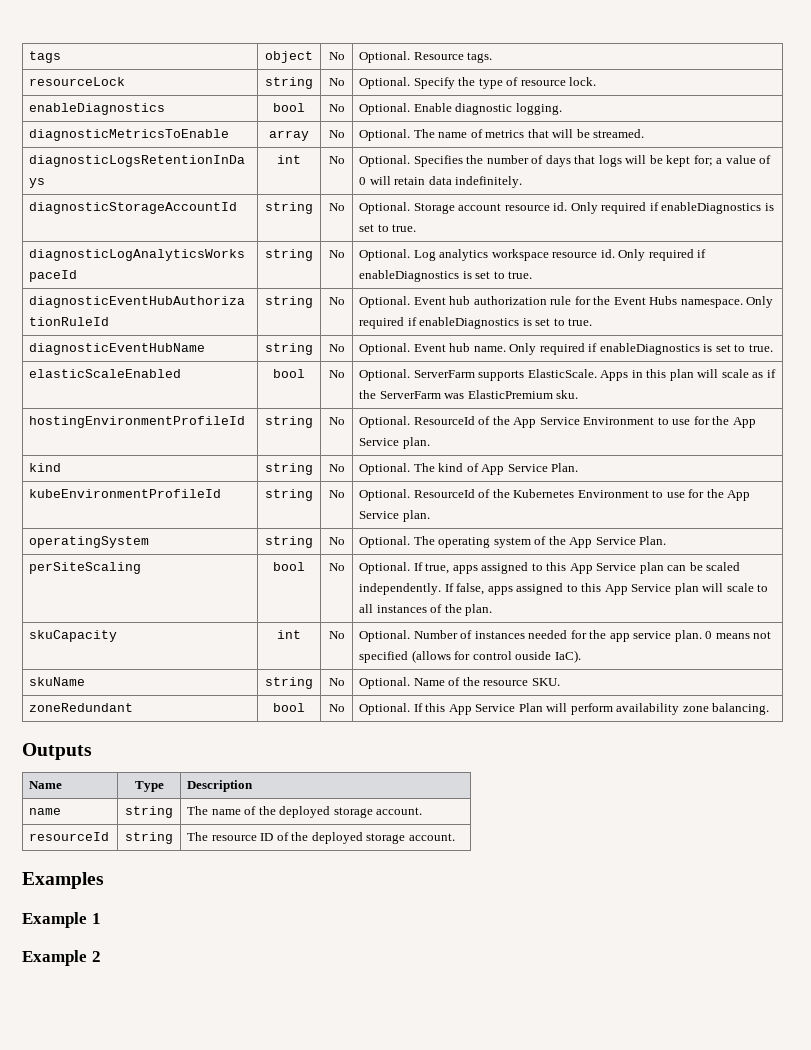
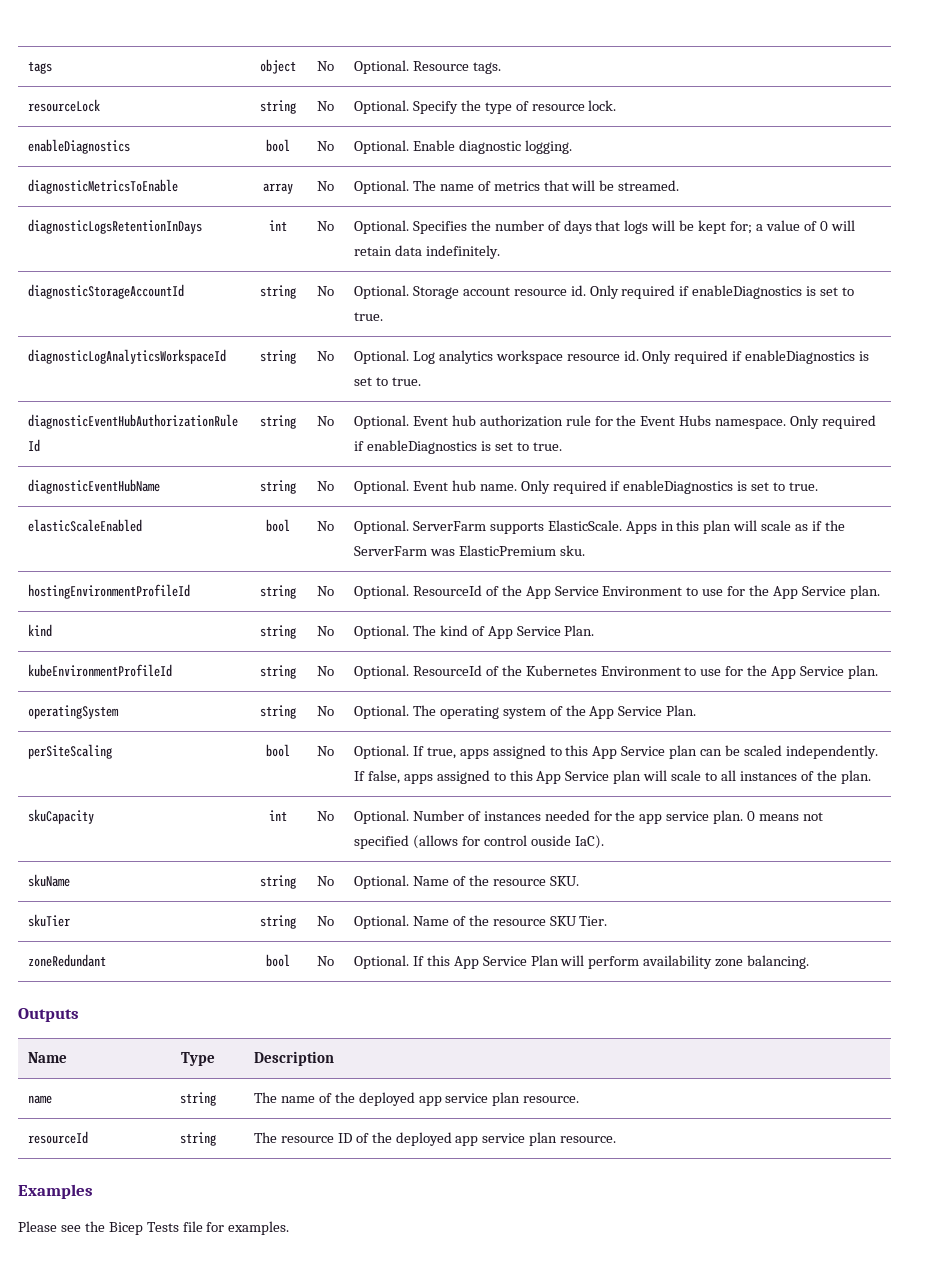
(560, 682) none -> [27,914,70,927] [260,915,296,929] [317,916,334,926] [353,915,608,929] // skuTier | string | No | Optional. Name of the resource SKU Tier.
[333,807,423,818] storage account. -> [418,1092,580,1106] app service plan resource.
[366,833,455,844] [22,872,104,889] [22,912,101,928] [22,950,101,966] storage account. // Examples // Example 1 // Example 2 -> [455,1132,617,1146] [18,1184,93,1199] [18,1221,290,1235] app service plan resource. // Examples // Please see the Bicep Tests file for examples.

